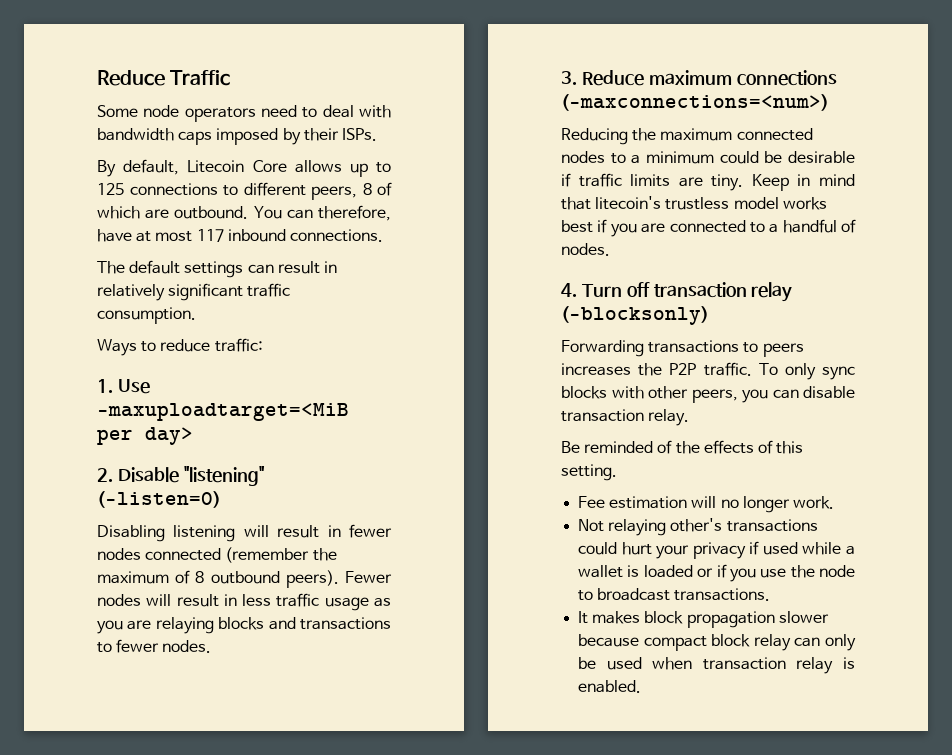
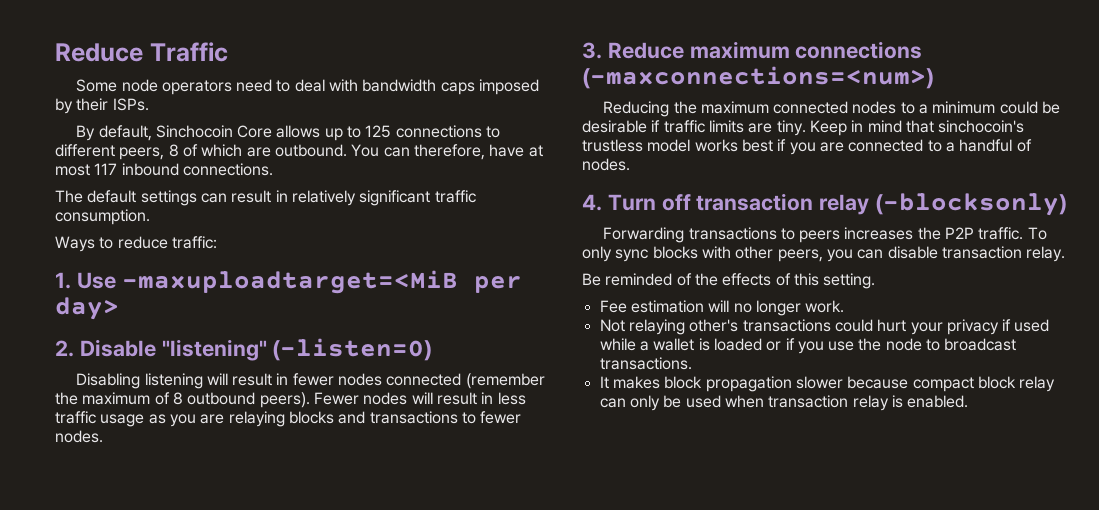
[187,160,245,173] Litecoin -> [155,125,233,138] Sinchocoin
[595,196,662,210] litecoin's -> [938,120,1025,133] sinchocoin's

